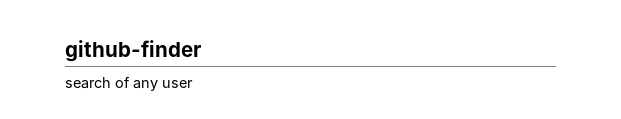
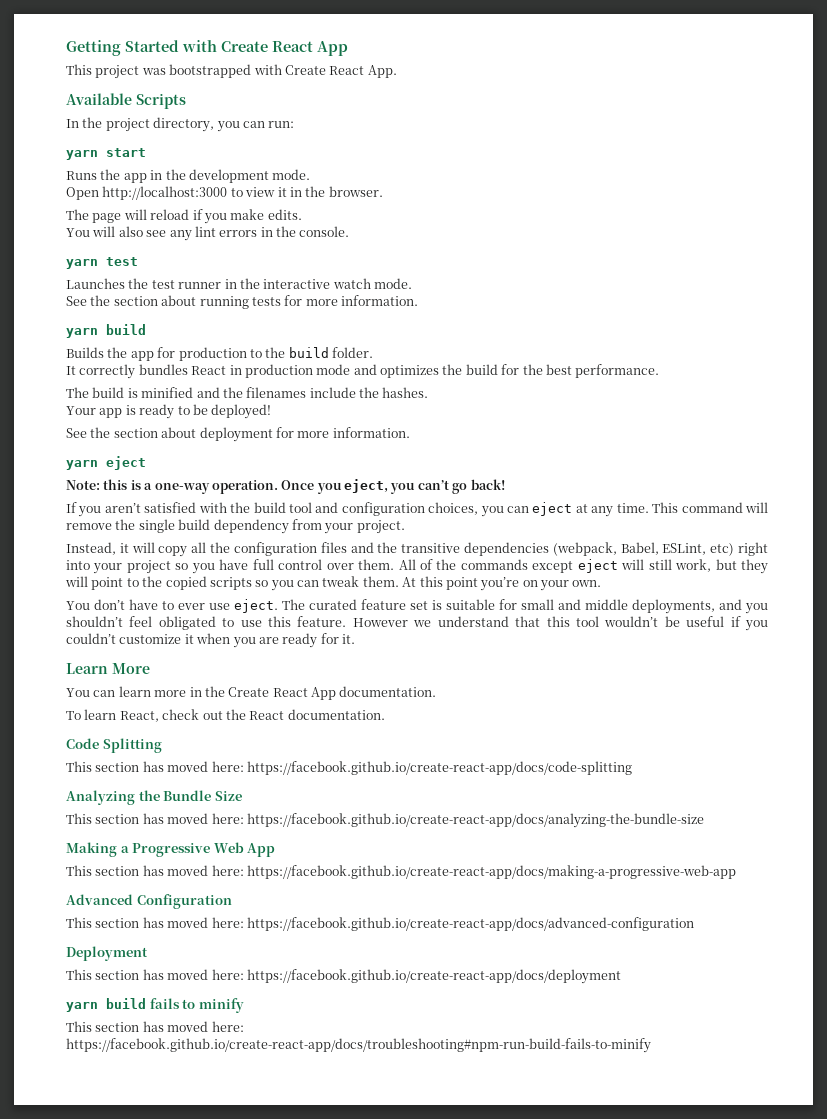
[65,40,201,62] [65,76,193,91] github-finder // search of any user -> [66,40,348,56] [66,64,397,79] [66,93,186,109] [66,117,295,132] [66,148,146,160] [66,169,311,183] [66,186,383,200] [66,209,302,224] [66,226,350,241] [66,257,138,269] [66,278,412,289] [66,295,418,309] [66,324,146,338] [66,347,373,361] [66,364,660,379] [66,387,429,398] [66,404,272,419] [66,427,410,442] [66,456,146,470] [66,479,505,494] [66,502,769,517] [66,519,405,534] [66,542,768,557] [66,559,769,574] [65,576,602,591] [66,599,768,614] [66,616,768,631] [66,633,355,648] [66,663,150,674] [66,686,437,700] [66,709,385,722] [66,738,162,753] [66,761,632,775] [66,790,242,805] [66,813,704,828] [66,842,276,857] [66,865,736,879] [66,894,232,909] [66,917,694,931] [66,946,148,961] [66,969,621,984] [66,998,244,1013] [66,1021,244,1032] [66,1038,651,1053] Getting Started with Create React App // This project was bootstrapped with Create React App. // Available Scripts // In the project directory, you can run: // yarn start // Runs the app in the development mode. // Open http://localhost:3000 to view it in the browser. // The page will reload if you make edits. // You will also see any lint errors in the console. // yarn test // Launches the test runner in the interactive watch mode. // See the section about running tests for more information. // yarn build // Builds the app for production to the build folder. // It correctly bundles React in production mode and optimizes the build for the best performance. // The build is minified and the filenames include the hashes. // Your app is ready to be deployed! // See the section about deployment for more information. // yarn eject // Note: this is a one-way operation. Once you eject, you can’t go back! // If you aren’t satisfied with the build tool and configuration choices, you can eject at any time. This command will remove the single build dependency from your project. // Instead, it will copy all the configuration files and the transitive dependencies (webpack, Babel, ESLint, etc) right into your project so you have full control over them. All of the commands except eject will still work, but they will point to the copied scripts so you can tweak them. At this point you’re on your own. // You don’t have to ever use eject. The curated feature set is suitable for small and middle deployments, and you shouldn’t feel obligated to use this feature. However we understand that this tool wouldn’t be useful if you couldn’t customize it when you are ready for it. // Learn More // You can learn more in the Create React App documentation. // To learn React, check out the React documentation. // Code Splitting // This section has moved here: https://facebook.github.io/create-react-app/docs/code-splitting // Analyzing the Bundle Size // This section has moved here: https://facebook.github.io/create-react-app/docs/analyzing-the-bundle-size // Making a Progressive Web App // This section has moved here: https://facebook.github.io/create-react-app/docs/making-a-progressive-web-app // Advanced Configuration // This section has moved here: https://facebook.github.io/create-react-app/docs/advanced-configuration // Deployment // This section has moved here: https://facebook.github.io/create-react-app/docs/deployment // yarn build fails to minify // This section has moved here: https://facebook.github.io/create-react-app/docs/troubleshooting#npm-run-build-fails-to-minify

